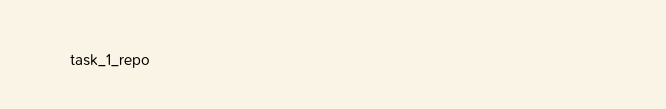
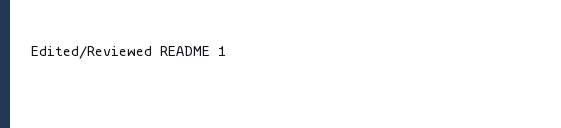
[70,54,150,68] task_1_repo -> [31,46,226,59] Edited/Reviewed README 1

